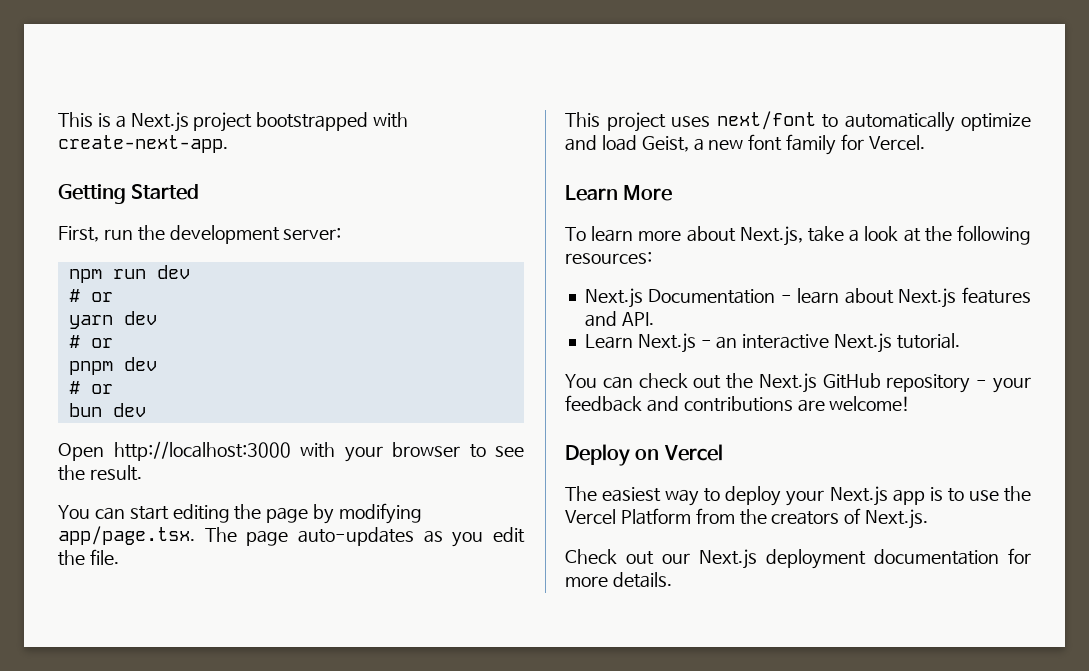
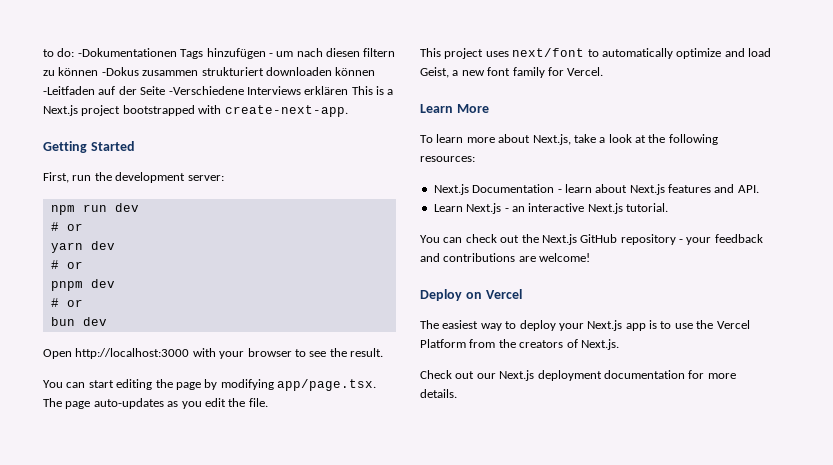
(58, 119) none -> [43,48,396,59] [43,67,376,76] [43,86,349,95] to do: -Dokumentationen Tags hinzufügen - um nach diesen filtern zu können -Dokus zusammen strukturiert downloaden können -Leitfaden auf der Seite -Verschiedene Interviews erklären

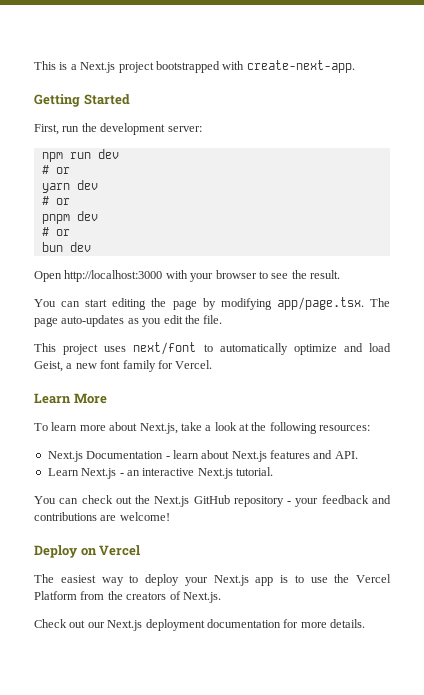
[43,48,396,59] [43,67,376,76] [43,86,349,95] to do: -Dokumentationen Tags hinzufügen - um nach diesen filtern zu können -Dokus zusammen strukturiert downloaden können -Leitfaden auf der Seite -Verschiedene Interviews erklären -> (34, 65) none

